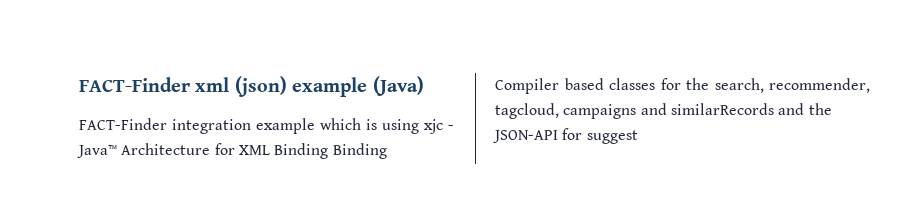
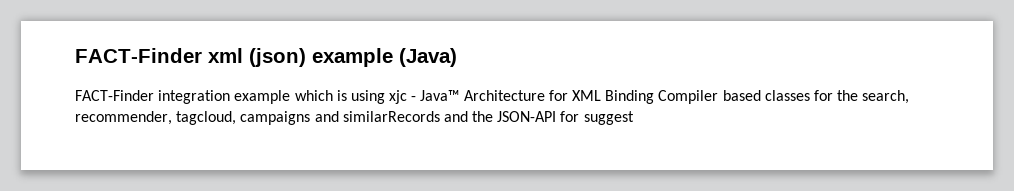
[332,143,387,159] Binding -> (655, 97) none

